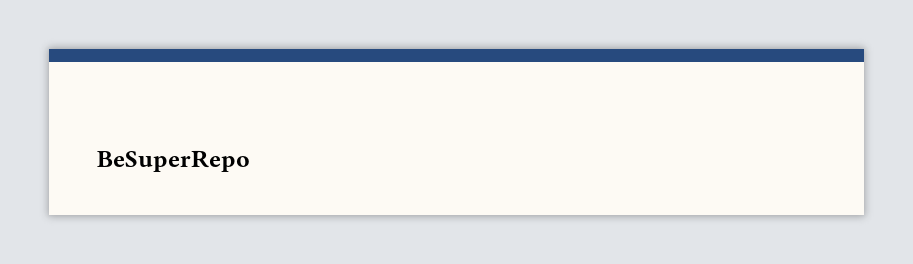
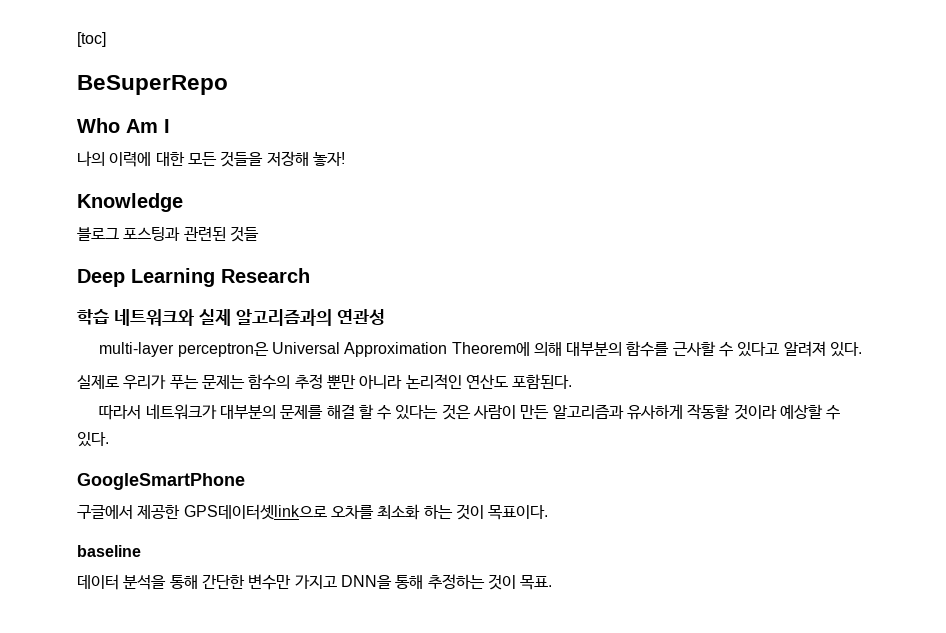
(97, 161) none -> [77,32,106,47] [toc] //
(250, 161) none -> [77,118,170,133] [77,151,345,167] [77,193,183,212] [77,226,259,242] [77,268,310,287] [77,309,385,326] [99,341,863,357] [77,374,573,390] [99,404,841,420] [77,432,109,447] [77,473,245,490] [77,504,549,520] [77,545,141,557] [77,574,553,590] // Who Am I // 나의 이력에 대한 모든 것들을 저장해 놓자! // Knowledge // 블로그 포스팅과 관련된 것들 // Deep Learning Research // 학습 네트워크와 실제 알고리즘과의 연관성 // multi-layer perceptron은 Universal Approximation Theorem에 의해 대부분의 함수를 근사할 수 있다고 알려져 있다. // 실제로 우리가 푸는 문제는 함수의 추정 뿐만 아니라 논리적인 연산도 포함된다. // 따라서 네트워크가 대부분의 문제를 해결 할 수 있다는 것은 사람이 만든 알고리즘과 유사하게 작동할 것이라 예상할 수 있다. // GoogleSmartPhone // 구글에서 제공한 GPS데이터셋link으로 오차를 최소화 하는 것이 목표이다. // baseline // 데이터 분석을 통해 간단한 변수만 가지고 DNN을 통해 추정하는 것이 목표.

